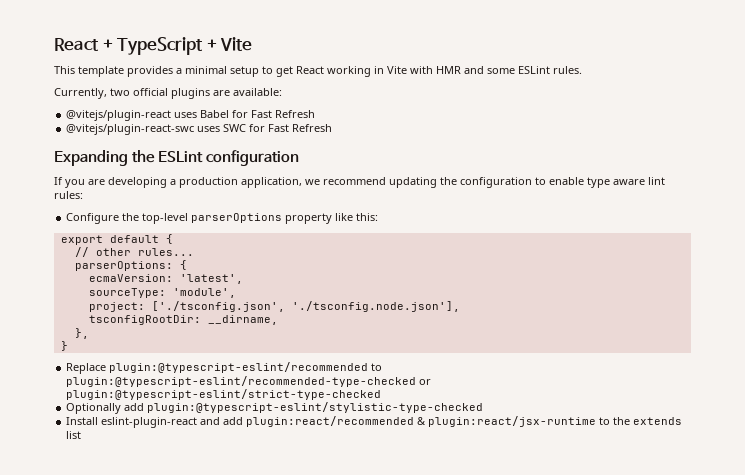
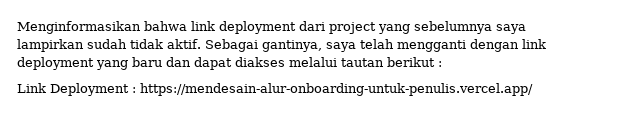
[54,37,253,55] [54,66,582,77] [54,88,282,99] [66,110,316,121] [66,124,333,135] [54,150,300,166] [54,177,665,188] [54,191,83,199] [66,213,379,224] [60,234,173,245] [74,247,194,257] [74,260,187,271] [88,274,243,284] [88,288,236,298] [88,301,460,312] [88,315,278,325] [74,328,89,339] [60,341,68,351] [66,362,383,374] [66,376,432,387] [66,389,382,400] [66,402,484,414] [66,416,683,428] [66,431,82,439] React + TypeScript + Vite // This template provides a minimal setup to get React working in Vite with HMR and some ESLint rules. // Currently, two official plugins are available: // @vitejs/plugin-react uses Babel for Fast Refresh // @vitejs/plugin-react-swc uses SWC for Fast Refresh // Expanding the ESLint configuration // If you are developing a production application, we recommend updating the configuration to enable type aware lint rules: // Configure the top-level parserOptions property like this: // export default { // // other rules... // parserOptions: { // ecmaVersion: 'latest', // sourceType: 'module', // project: ['./tsconfig.json', './tsconfig.node.json'], // tsconfigRootDir: __dirname, // }, // } // Replace plugin:@typescript-eslint/recommended to plugin:@typescript-eslint/recommended-type-checked or plugin:@typescript-eslint/strict-type-checked // Optionally add plugin:@typescript-eslint/stylistic-type-checked // Install eslint-plugin-react and add plugin:react/recommended & plugin:react/jsx-runtime to the extends list -> [17,21,526,34] [17,39,546,52] [17,57,442,70] [17,83,533,96] Menginformasikan bahwa link deployment dari project yang sebelumnya saya lampirkan sudah tidak aktif. Sebagai gantinya, saya telah mengganti dengan link deployment yang baru dan dapat diakses melalui tautan berikut : // Link Deployment : https://mendesain-alur-onboarding-untuk-penulis.vercel.app/

